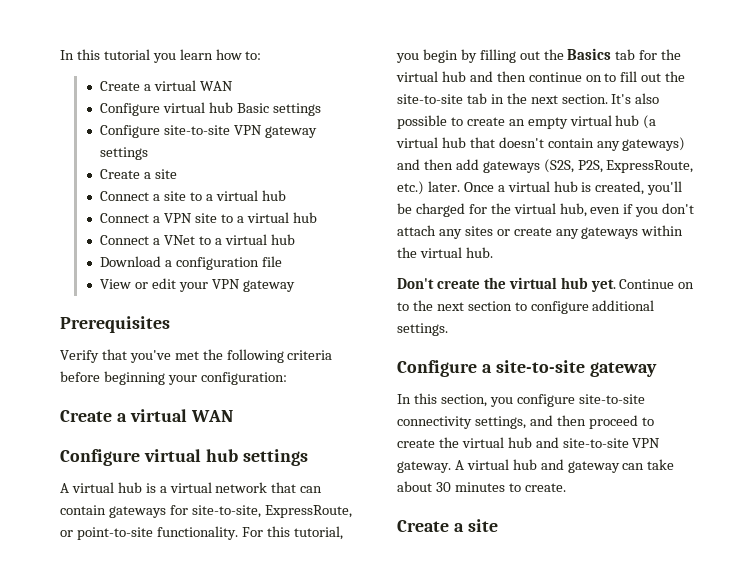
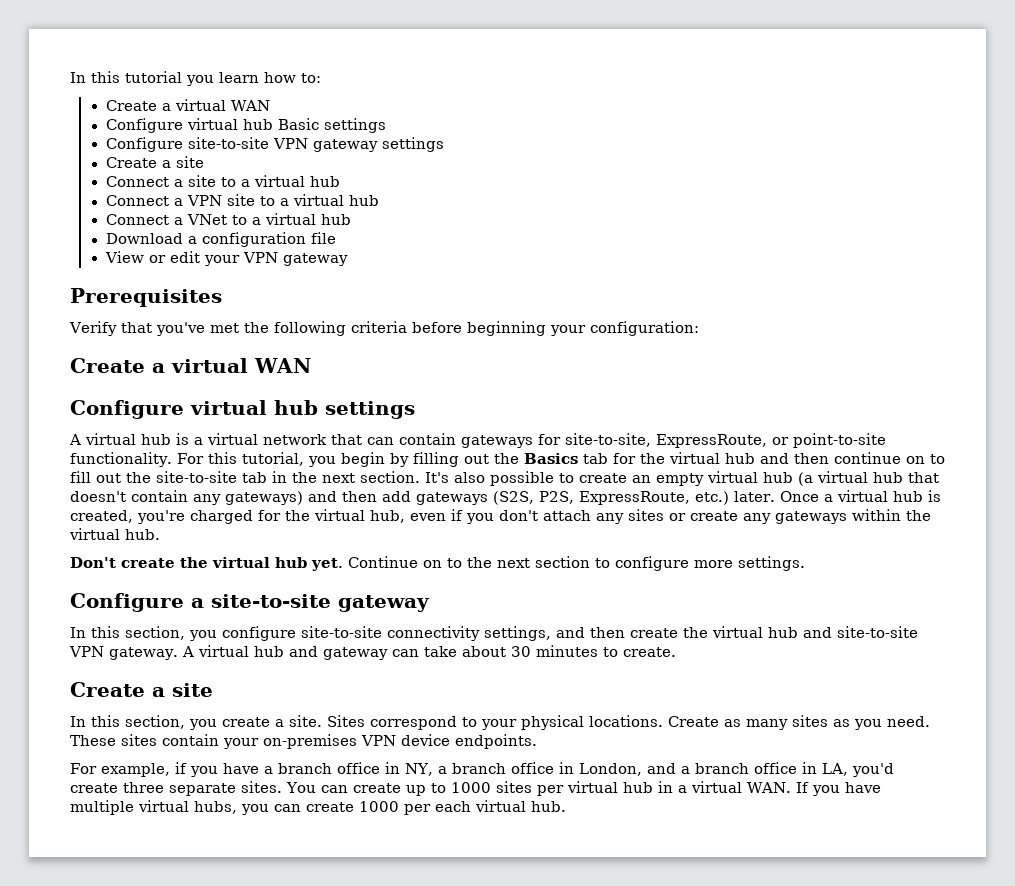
[647,181,683,195] [397,203,412,214] you'll be -> [137,510,185,524] you're
[592,300,655,311] additional -> [694,560,733,568] more
[588,415,654,429] proceed to -> (625, 632) none
(498, 525) none -> [70,715,930,730] [70,734,537,749] [70,762,894,777] [70,781,881,796] [70,800,566,815] // In this section, you create a site. Sites correspond to your physical locations. Create as many sites as you need. These sites contain your on-premises VPN device endpoints. // For example, if you have a branch office in NY, a branch office in London, and a branch office in LA, you'd create three separate sites. You can create up to 1000 sites per virtual hub in a virtual WAN. If you have multiple virtual hubs, you can create 1000 per each virtual hub.

